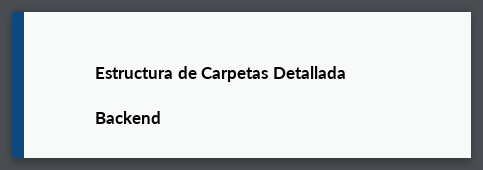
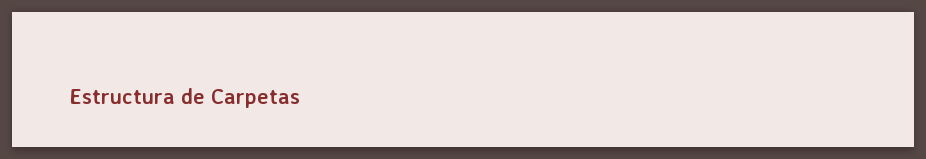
[272,66,346,79] [95,111,161,124] Detallada // Backend -> (300, 98) none

